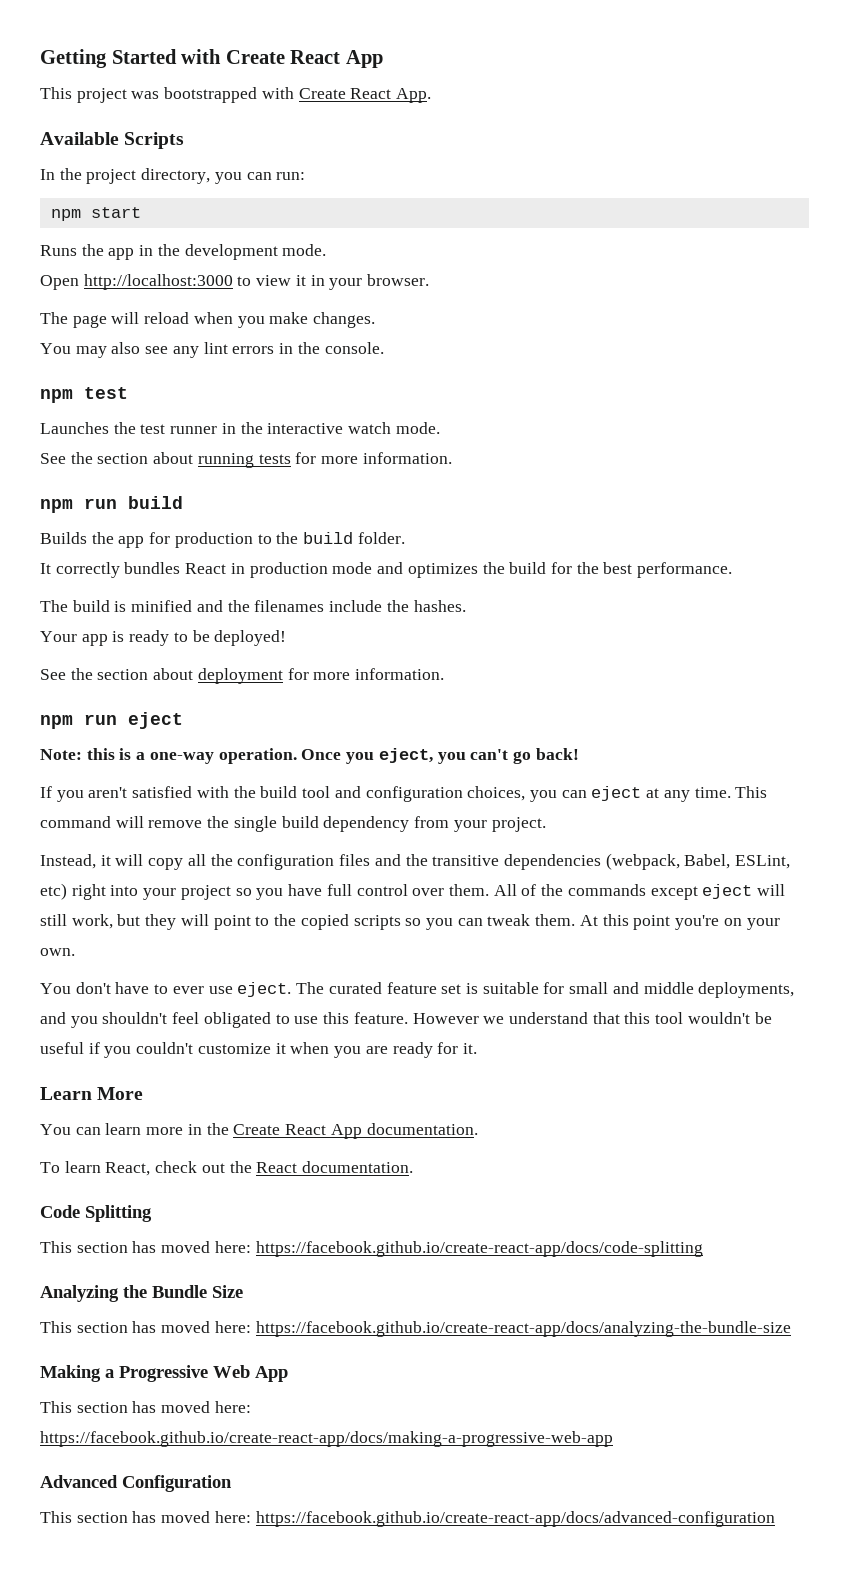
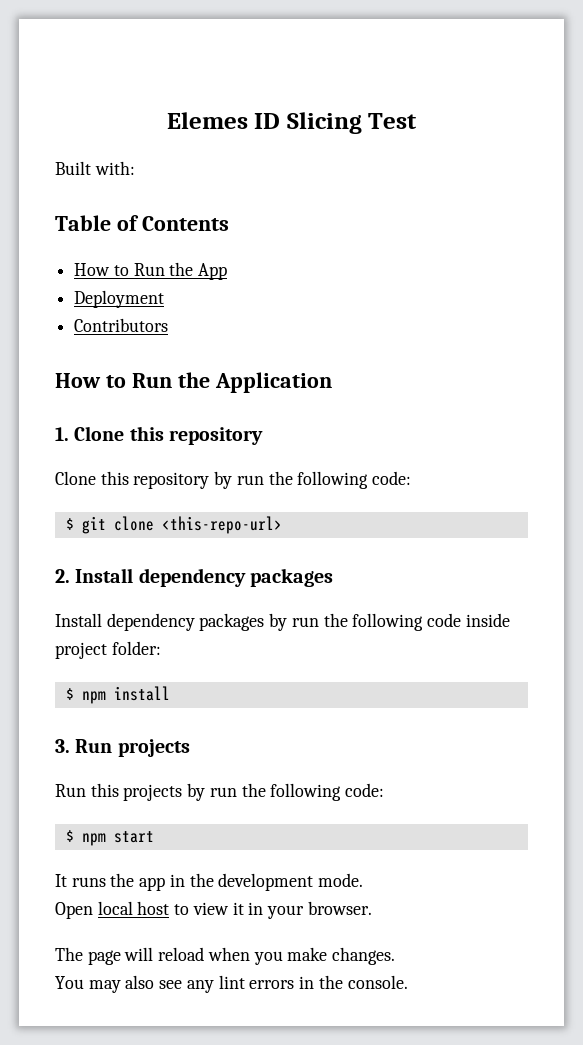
[40,49,383,68] [40,87,432,103] [40,132,185,149] [40,168,306,184] Getting Started with Create React App // This project was bootstrapped with Create React App. // Available Scripts // In the project directory, you can run: // -> [166,112,418,134] [55,161,135,175] [55,215,229,231] [74,262,228,280] [74,290,165,308] [74,318,169,332] [55,372,332,393] [55,426,263,445] [55,471,412,489] [65,516,282,534] [55,568,333,587] [55,613,510,631] [55,641,161,659] [65,686,170,704] [55,739,190,757] [55,783,385,801] [65,830,74,842] Elemes ID Slicing Test // Built with: // Table of Contents // How to Run the App // Deployment // Contributors // How to Run the Application // 1. Clone this repository // Clone this repository by run the following code: // $ git clone <this-repo-url> // 2. Install dependency packages // Install dependency packages by run the following code inside project folder: // $ npm install // 3. Run projects // Run this projects by run the following code: // $
[40,245,77,256] Runs -> [55,874,106,887] It runs
[83,274,233,290] http://localhost:3000 -> [97,901,170,915] local host
[40,387,128,403] [40,422,440,434] [40,452,452,468] [40,496,183,513] [40,532,405,548] [40,562,733,578] [40,600,466,612] [40,630,287,646] [40,668,445,684] [40,712,183,729] [40,748,579,764] [40,786,768,802] [40,816,546,832] [40,853,791,870] [40,883,786,900] [40,914,780,930] [40,948,75,956] [40,982,795,998] [40,1012,772,1028] [40,1042,477,1058] [40,1087,144,1100] [40,1123,478,1139] [40,1161,414,1176] [40,1205,152,1222] [40,1241,703,1257] [40,1285,243,1302] [40,1321,791,1337] [40,1365,288,1382] [40,1401,251,1413] [40,1431,613,1447] [40,1475,232,1492] [40,1511,775,1527] // npm test // Launches the test runner in the interactive watch mode. // See the section about running tests for more information. // npm run build // Builds the app for production to the build folder. // It correctly bundles React in production mode and optimizes the build for the best performance. // The build is minified and the filenames include the hashes. // Your app is ready to be deployed! // See the section about deployment for more information. // npm run eject // Note: this is a one-way operation. Once you eject, you can't go back! // If you aren't satisfied with the build tool and configuration choices, you can eject at any time. This command will remove the single build dependency from your project. // Instead, it will copy all the configuration files and the transitive dependencies (webpack, Babel, ESLint, etc) right into your project so you have full control over them. All of the commands except eject will still work, but they will point to the copied scripts so you can tweak them. At this point you're on your own. // You don't have to ever use eject. The curated feature set is suitable for small and middle deployments, and you shouldn't feel obligated to use this feature. However we understand that this tool wouldn't be useful if you couldn't customize it when you are ready for it. // Learn More // You can learn more in the Create React App documentation. // To learn React, check out the React documentation. // Code Splitting // This section has moved here: https://facebook.github.io/create-react-app/docs/code-splitting // Analyzing the Bundle Size // This section has moved here: https://facebook.github.io/create-react-app/docs/analyzing-the-bundle-size // Making a Progressive Web App // This section has moved here: https://facebook.github.io/create-react-app/docs/making-a-progressive-web-app // Advanced Configuration // This section has moved here: https://facebook.github.io/create-react-app/docs/advanced-configuration -> (408, 982) none

